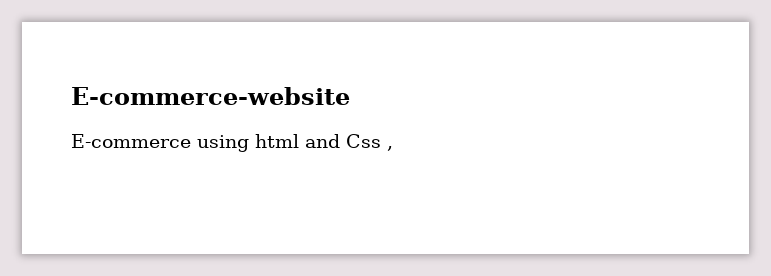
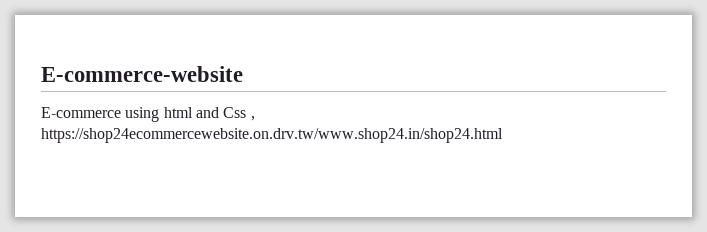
(393, 148) none -> [41,128,503,143] https://shop24ecommercewebsite.on.drv.tw/www.shop24.in/shop24.html

